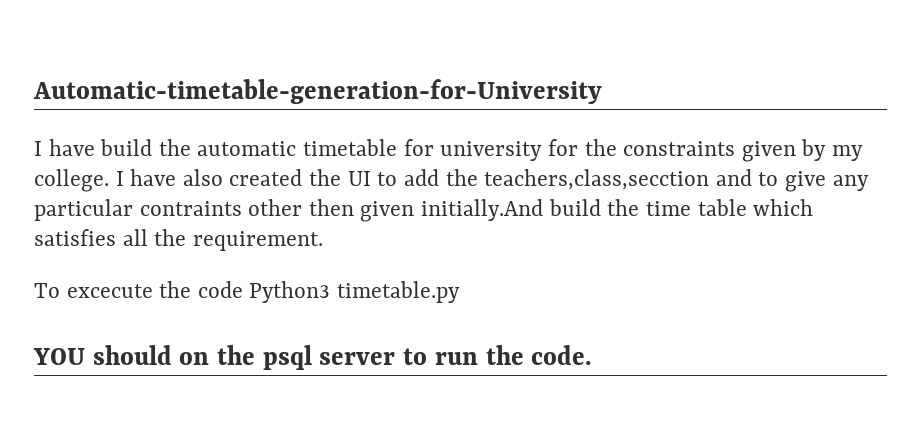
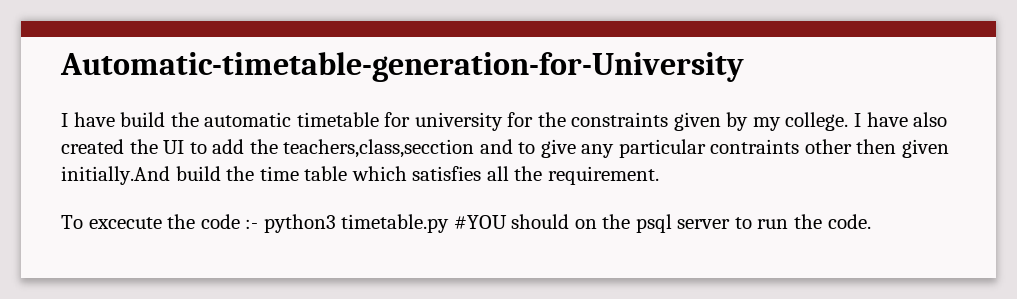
[249,281,331,303] Python3 -> [245,214,336,233] :- python3
[33,348,85,365] // YOU -> [453,215,507,229] #YOU

